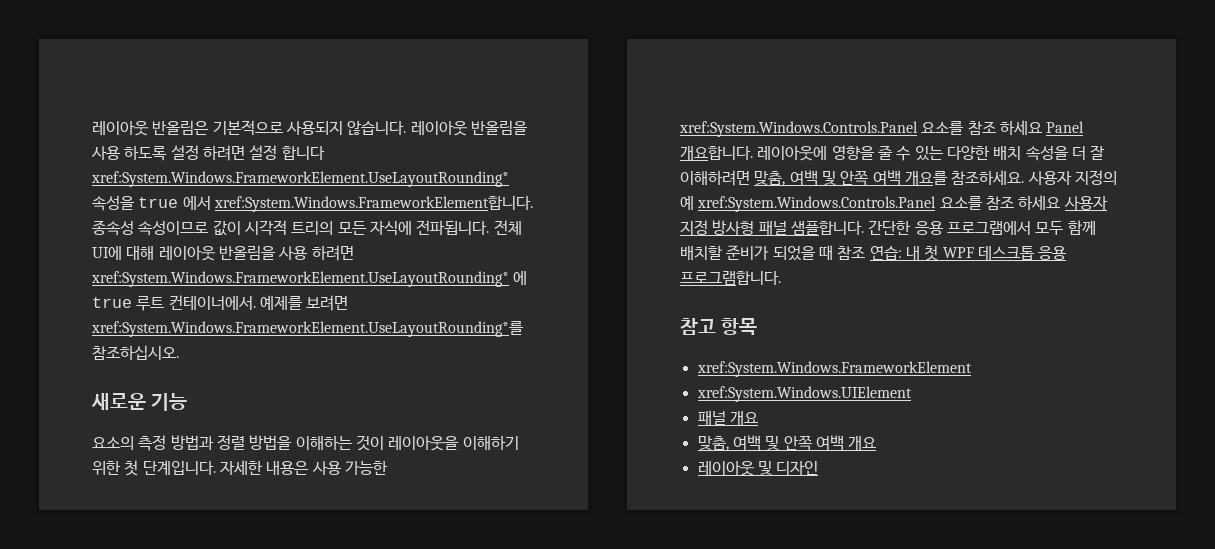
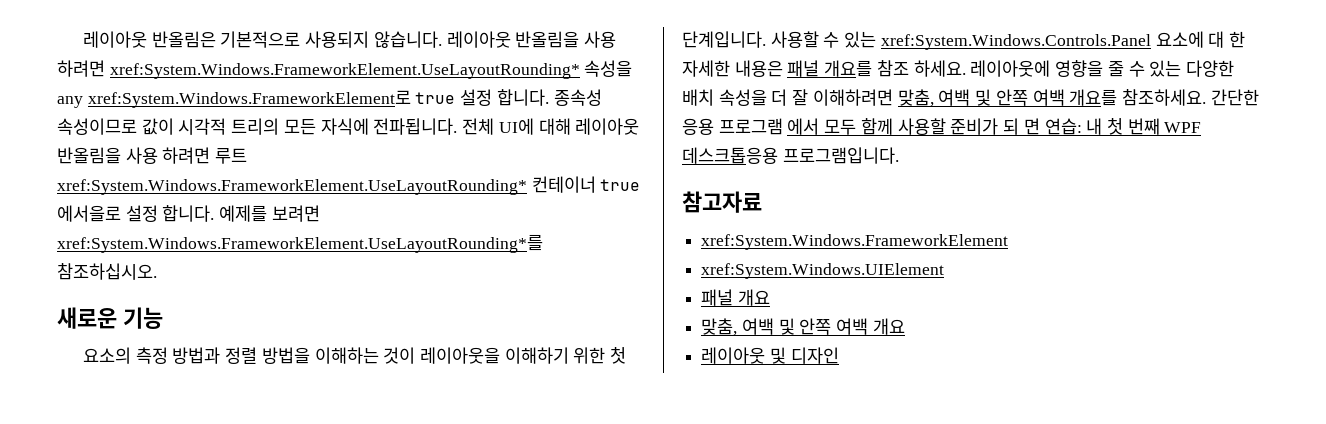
[124,145,325,161] [91,171,509,187] [92,195,533,212] 하도록 설정 하려면 설정 합니다 xref:System.Windows.FrameworkElement.UseLayoutRounding* 속성을 true 에서 xref:System.Windows.FrameworkElement합니다. -> [57,60,633,79] [57,89,549,108] 하려면 xref:System.Windows.FrameworkElement.UseLayoutRounding* 속성을 any xref:System.Windows.FrameworkElement로 true 설정 합니다.
[91,271,528,287] [92,295,256,311] xref:System.Windows.FrameworkElement.UseLayoutRounding* 에 true 루트 컨테이너에서. -> [215,148,248,164] [57,176,641,195] [57,205,215,222] 루트 xref:System.Windows.FrameworkElement.UseLayoutRounding* 컨테이너 true 에서을로 설정 합니다.
[219,460,388,475] [679,120,1085,137] [680,146,753,160] 자세한 내용은 사용 가능한 xref:System.Windows.Controls.Panel 요소를 참조 하세요 Panel 개요합니다. -> [770,31,1246,50] [682,60,966,77] 사용할 수 있는 xref:System.Windows.Controls.Panel 요소에 대 한 자세한 내용은 패널 개요를 참조 하세요.
[1027,170,1117,185] [680,195,1108,212] [680,220,1096,235] [680,245,1068,261] [680,271,781,285] [680,318,758,335] 사용자 지정의 예 xref:System.Windows.Controls.Panel 요소를 참조 하세요 사용자 지정 방사형 패널 샘플합니다. 간단한 응용 프로그램에서 모두 함께 배치할 준비가 되었을 때 참조 연습: 내 첫 WPF 데스크톱 응용 프로그램합니다. // 참고 항목 -> [1210,89,1259,106] [682,118,1202,135] [682,147,899,164] [682,191,762,213] 간단한 응용 프로그램 에서 모두 함께 사용할 준비가 되 면 연습: 내 첫 번째 WPF 데스크톱응용 프로그램입니다. // 참고자료

